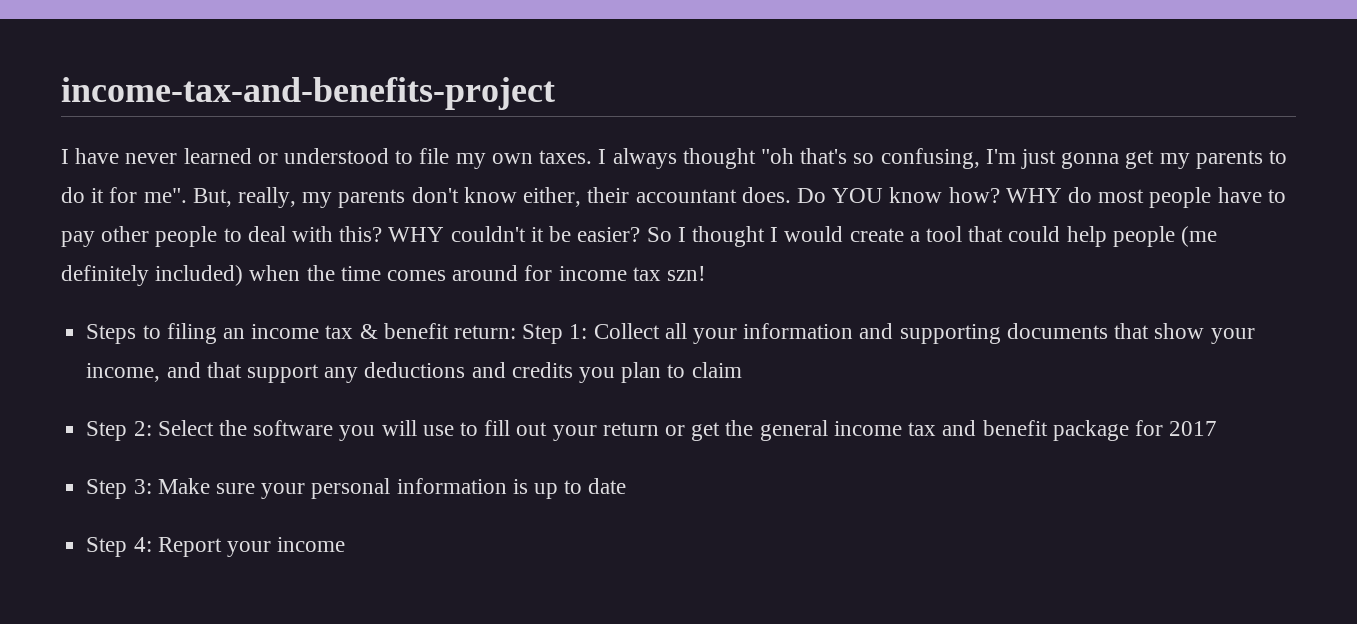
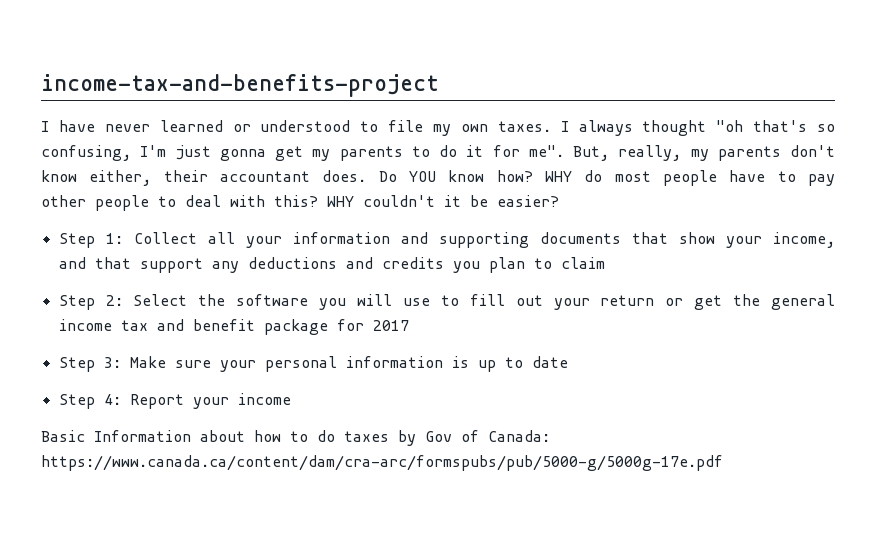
[646,226,1218,247] [61,265,707,286] [86,323,516,344] So I thought I would create a tool that could help people (me definitely included) when the time comes around for income tax szn! // Steps to filing an income tax & benefit return: -> (559, 201) //
(346, 544) none -> [41,430,550,446] [41,455,723,471] // Basic Information about how to do taxes by Gov of Canada: https://www.canada.ca/content/dam/cra-arc/formspubs/pub/5000-g/5000g-17e.pdf

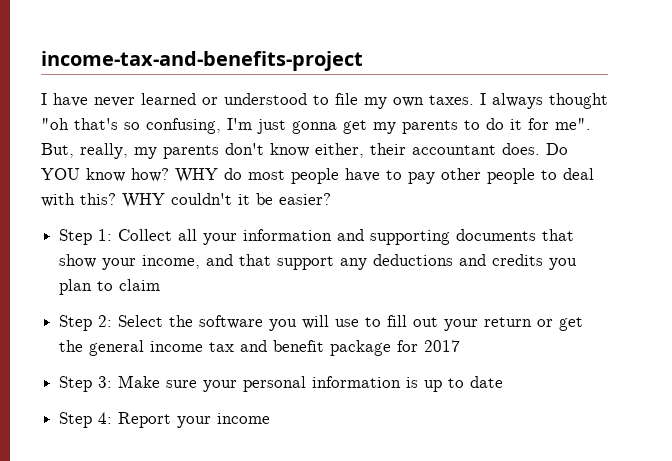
[41,430,550,446] [41,455,723,471] // Basic Information about how to do taxes by Gov of Canada: https://www.canada.ca/content/dam/cra-arc/formspubs/pub/5000-g/5000g-17e.pdf -> (271, 418) none

